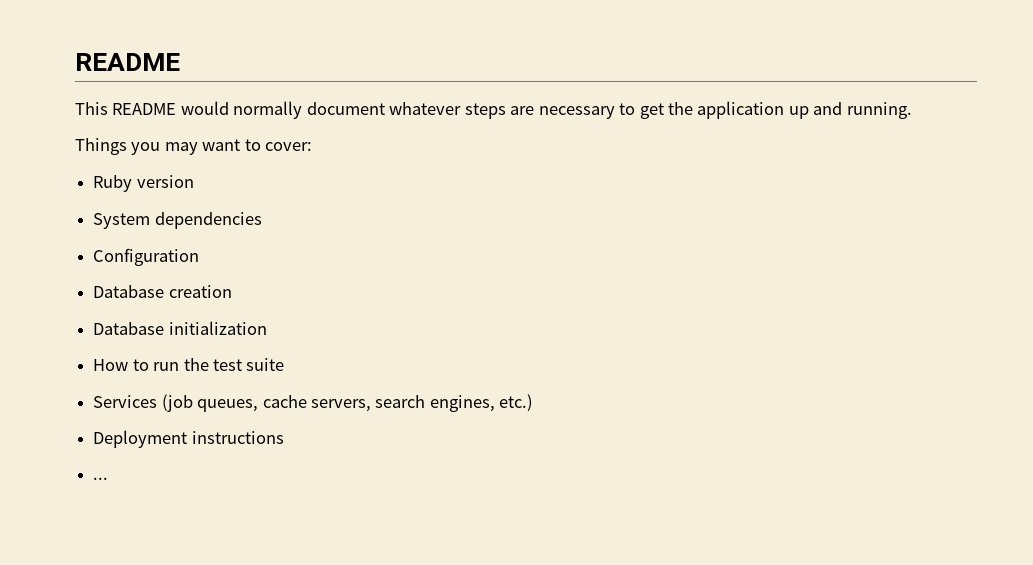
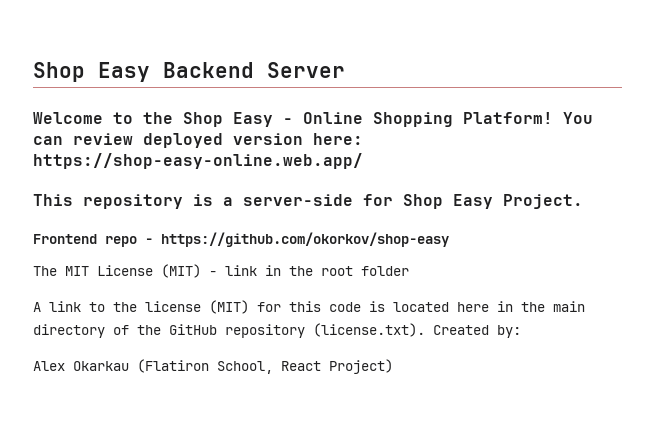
[75,53,180,71] [75,101,912,119] [75,138,313,155] [93,175,194,192] [93,212,262,229] [93,248,200,266] [93,285,232,298] [93,321,267,335] [93,358,285,371] [93,394,534,412] [93,430,284,448] [93,477,109,480] README // This README would normally document whatever steps are necessary to get the application up and running. // Things you may want to cover: // Ruby version // System dependencies // Configuration // Database creation // Database initialization // How to run the test suite // Services (job queues, cache servers, search engines, etc.) // Deployment instructions // ... -> [33,62,345,82] [33,112,593,127] [33,133,363,148] [33,153,363,169] [33,194,583,209] [33,232,449,247] [33,264,409,278] [33,300,585,314] [33,323,521,338] [33,359,393,374] Shop Easy Backend Server // Welcome to the Shop Easy - Online Shopping Platform! You can review deployed version here: https://shop-easy-online.web.app/ // This repository is a server-side for Shop Easy Project. // Frontend repo - https://github.com/okorkov/shop-easy // The MIT License (MIT) - link in the root folder // A link to the license (MIT) for this code is located here in the main directory of the GitHub repository (license.txt). Created by: // Alex Okarkau (Flatiron School, React Project)

